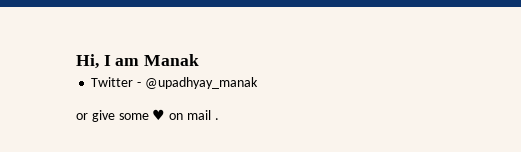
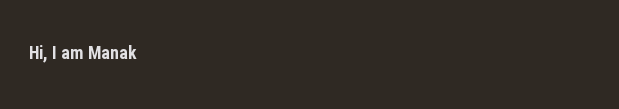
[91,77,258,89] [76,109,219,122] // Twitter - @upadhyay_manak // or give some ♥ on mail . -> (138, 52) none

